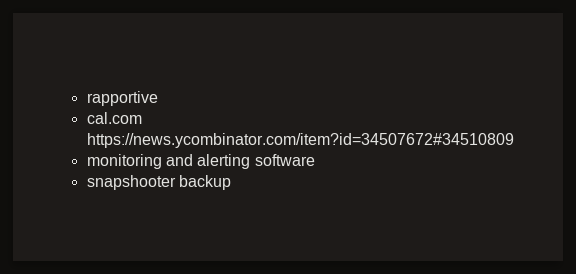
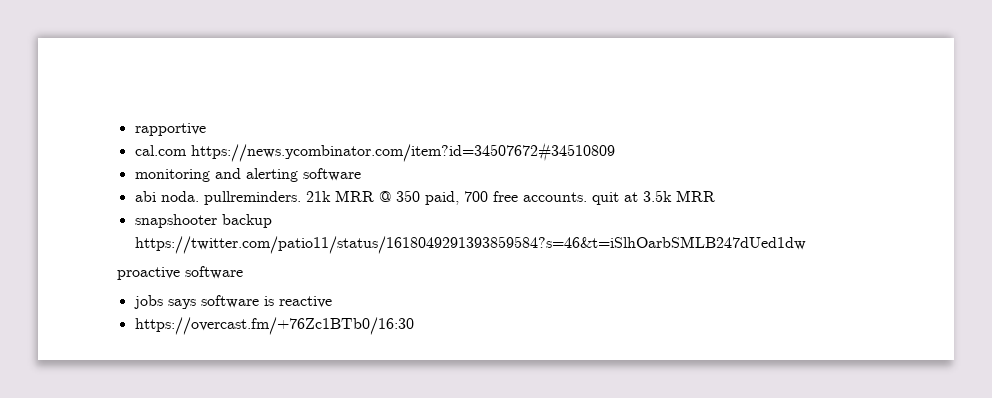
[86,175,231,190] snapshooter backup -> [134,190,715,205] [134,214,272,228] [134,236,806,254] [117,266,243,280] [133,295,332,309] [134,317,414,335] abi noda. pullreminders. 21k MRR @ 350 paid, 700 free accounts. quit at 3.5k MRR // snapshooter backup https://twitter.com/patio11/status/1618049291393859584?s=46&t=iSlhOarbSMLB247dUed1dw // proactive software // jobs says software is reactive // https://overcast.fm/+76Zc1BTb0/16:30

